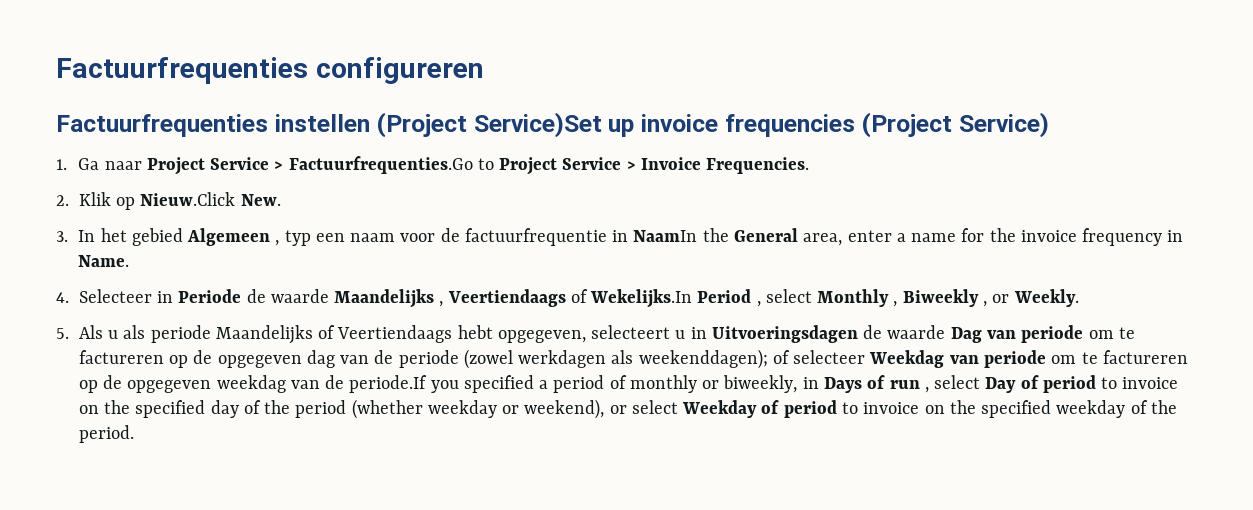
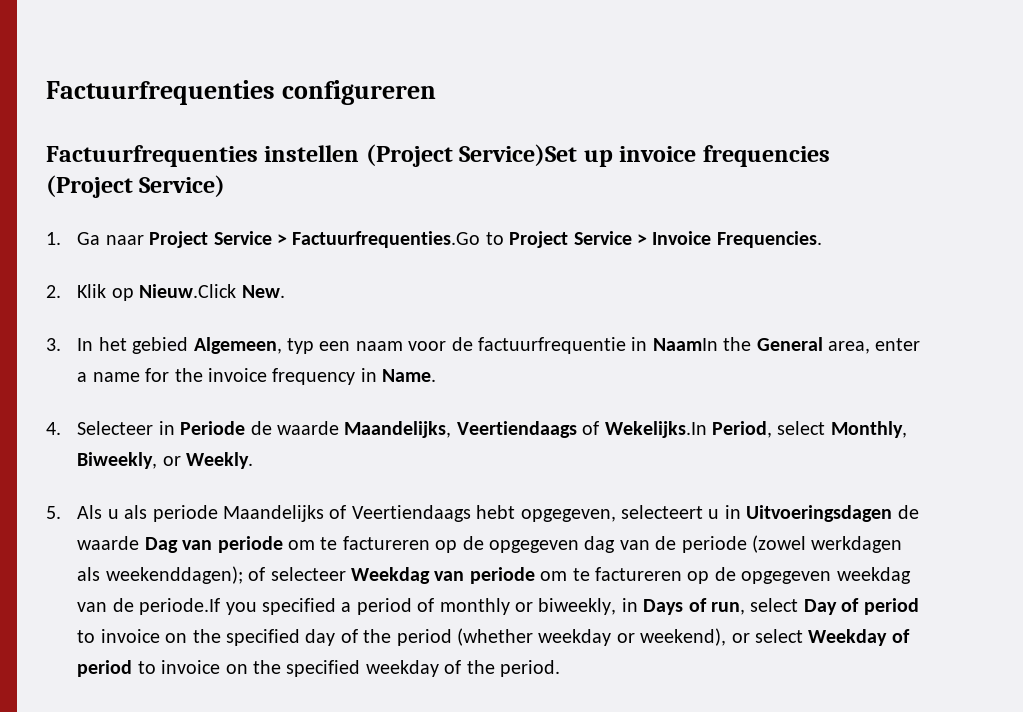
[187,228,280,246] Algemeen , -> [193,337,282,354] Algemeen,
[334,289,444,308] Maandelijks , -> [344,421,452,438] Maandelijks,
[697,289,987,307] Period , select Monthly , Biweekly , -> [711,421,907,438] [77,452,158,469] Period, select Monthly, Biweekly,
[889,380,929,393] run , -> [710,602,745,615] run,

